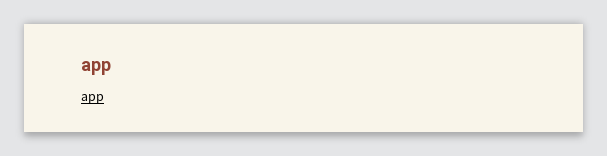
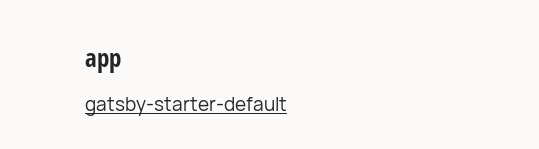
[81,94,104,104] app -> [85,97,287,116] gatsby-starter-default

